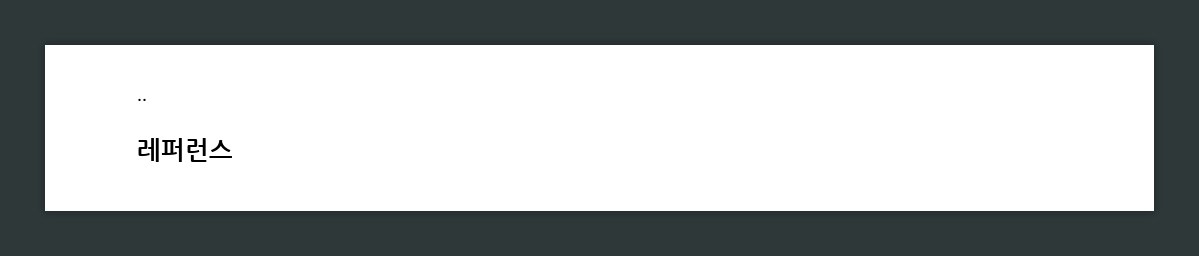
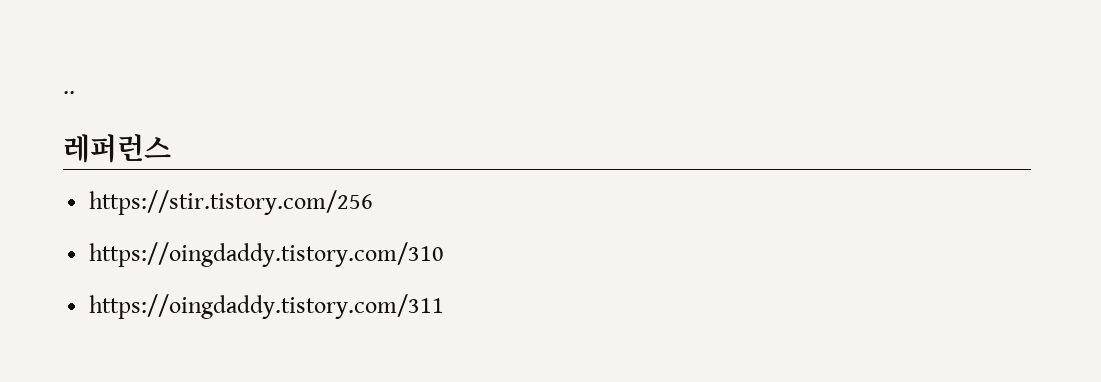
(233, 150) none -> [89,190,374,215] [89,242,445,267] [89,294,445,319] // https://stir.tistory.com/256 // https://oingdaddy.tistory.com/310 // https://oingdaddy.tistory.com/311

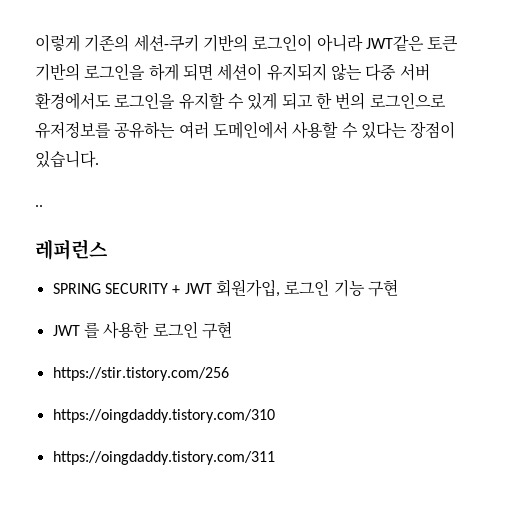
[63,91,75,94] [63,134,171,163] .. // 레퍼런스 -> [35,34,459,52] [35,63,430,81] [35,92,446,110] [35,121,456,139] [35,150,99,168] [35,205,43,207] [35,239,108,260] [52,279,398,297] [52,321,232,339] 이렇게 기존의 세션-쿠키 기반의 로그인이 아니라 JWT같은 토큰 기반의 로그인을 하게 되면 세션이 유지되지 않는 다중 서버 환경에서도 로그인을 유지할 수 있게 되고 한 번의 로그인으로 유저정보를 공유하는 여러 도메인에서 사용할 수 있다는 장점이 있습니다. // .. // 레퍼런스 // SPRING SECURITY + JWT 회원가입, 로그인 기능 구현 // JWT 를 사용한 로그인 구현

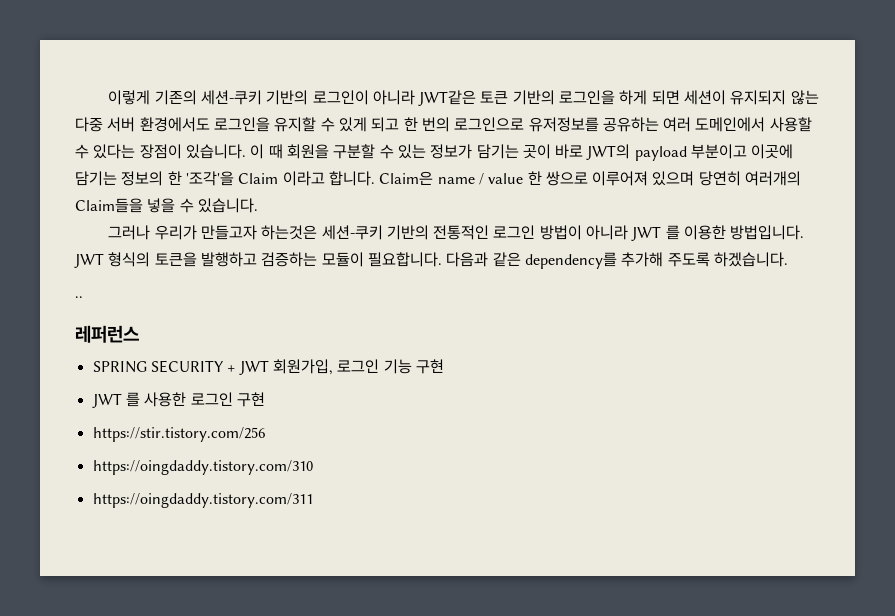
(99, 159) none -> [250,144,794,161] [75,171,802,186] [75,198,258,213] [108,225,805,241] [74,252,788,269] 이 때 회원을 구분할 수 있는 정보가 담기는 곳이 바로 JWT의 payload 부분이고 이곳에 담기는 정보의 한 '조각'을 Claim 이라고 합니다. Claim은 name / value 한 쌍으로 이루어져 있으며 당연히 여러개의 Claim들을 넣을 수 있습니다. // 그러나 우리가 만들고자 하는것은 세션-쿠키 기반의 전통적인 로그인 방법이 아니라 JWT 를 이용한 방법입니다. JWT 형식의 토큰을 발행하고 검증하는 모듈이 필요합니다. 다음과 같은 dependency를 추가해 주도록 하겠습니다.

